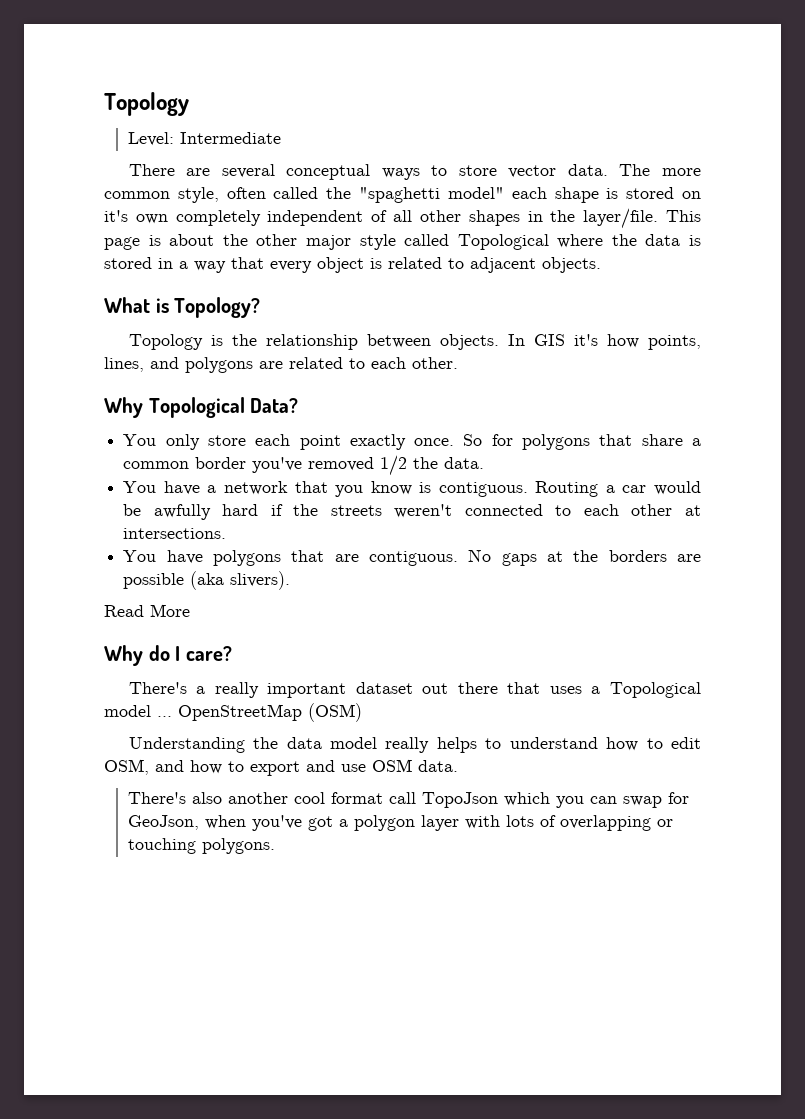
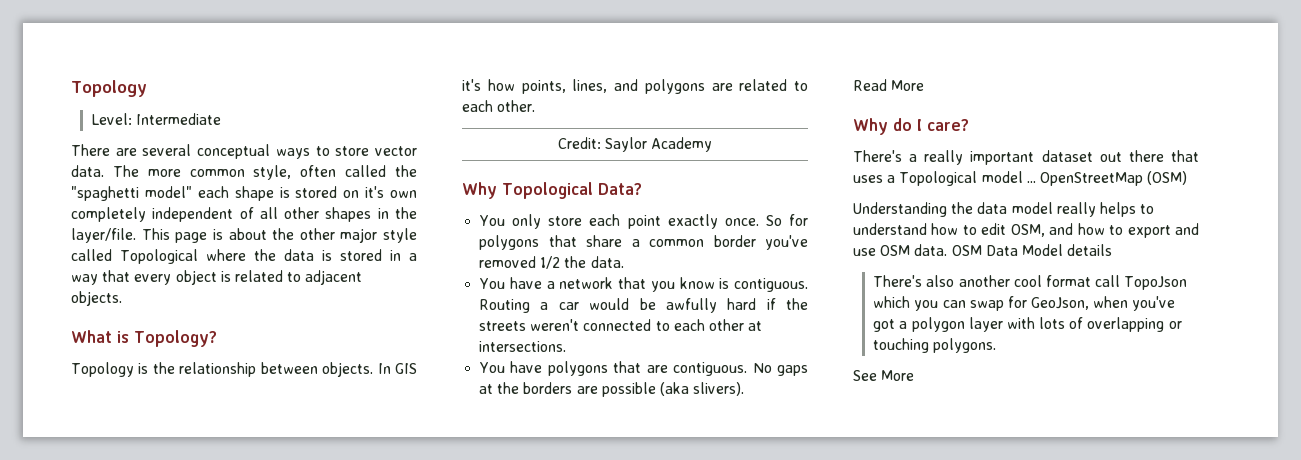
(458, 363) none -> [557,137,713,152] // Credit: Saylor Academy
(458, 766) none -> [951,244,1113,256] OSM Data Model details
(276, 846) none -> [853,370,915,381] // See More

